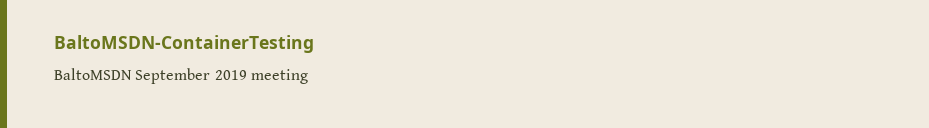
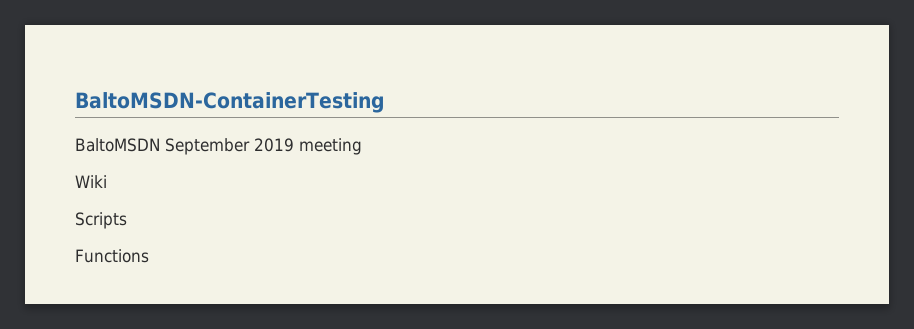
(308, 76) none -> [75,175,107,188] [75,212,127,229] [75,249,149,263] // Wiki // Scripts // Functions

